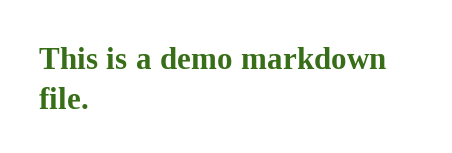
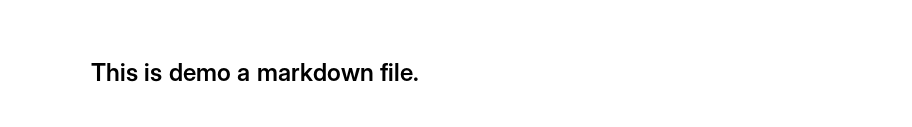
[135,47,234,69] a demo -> [168,63,251,81] demo a

